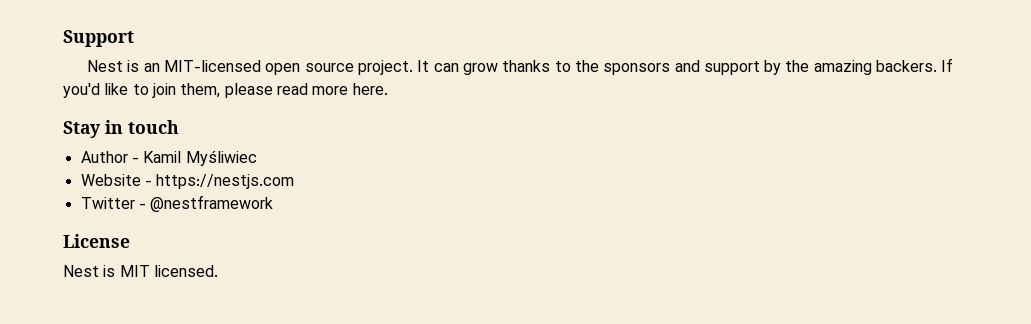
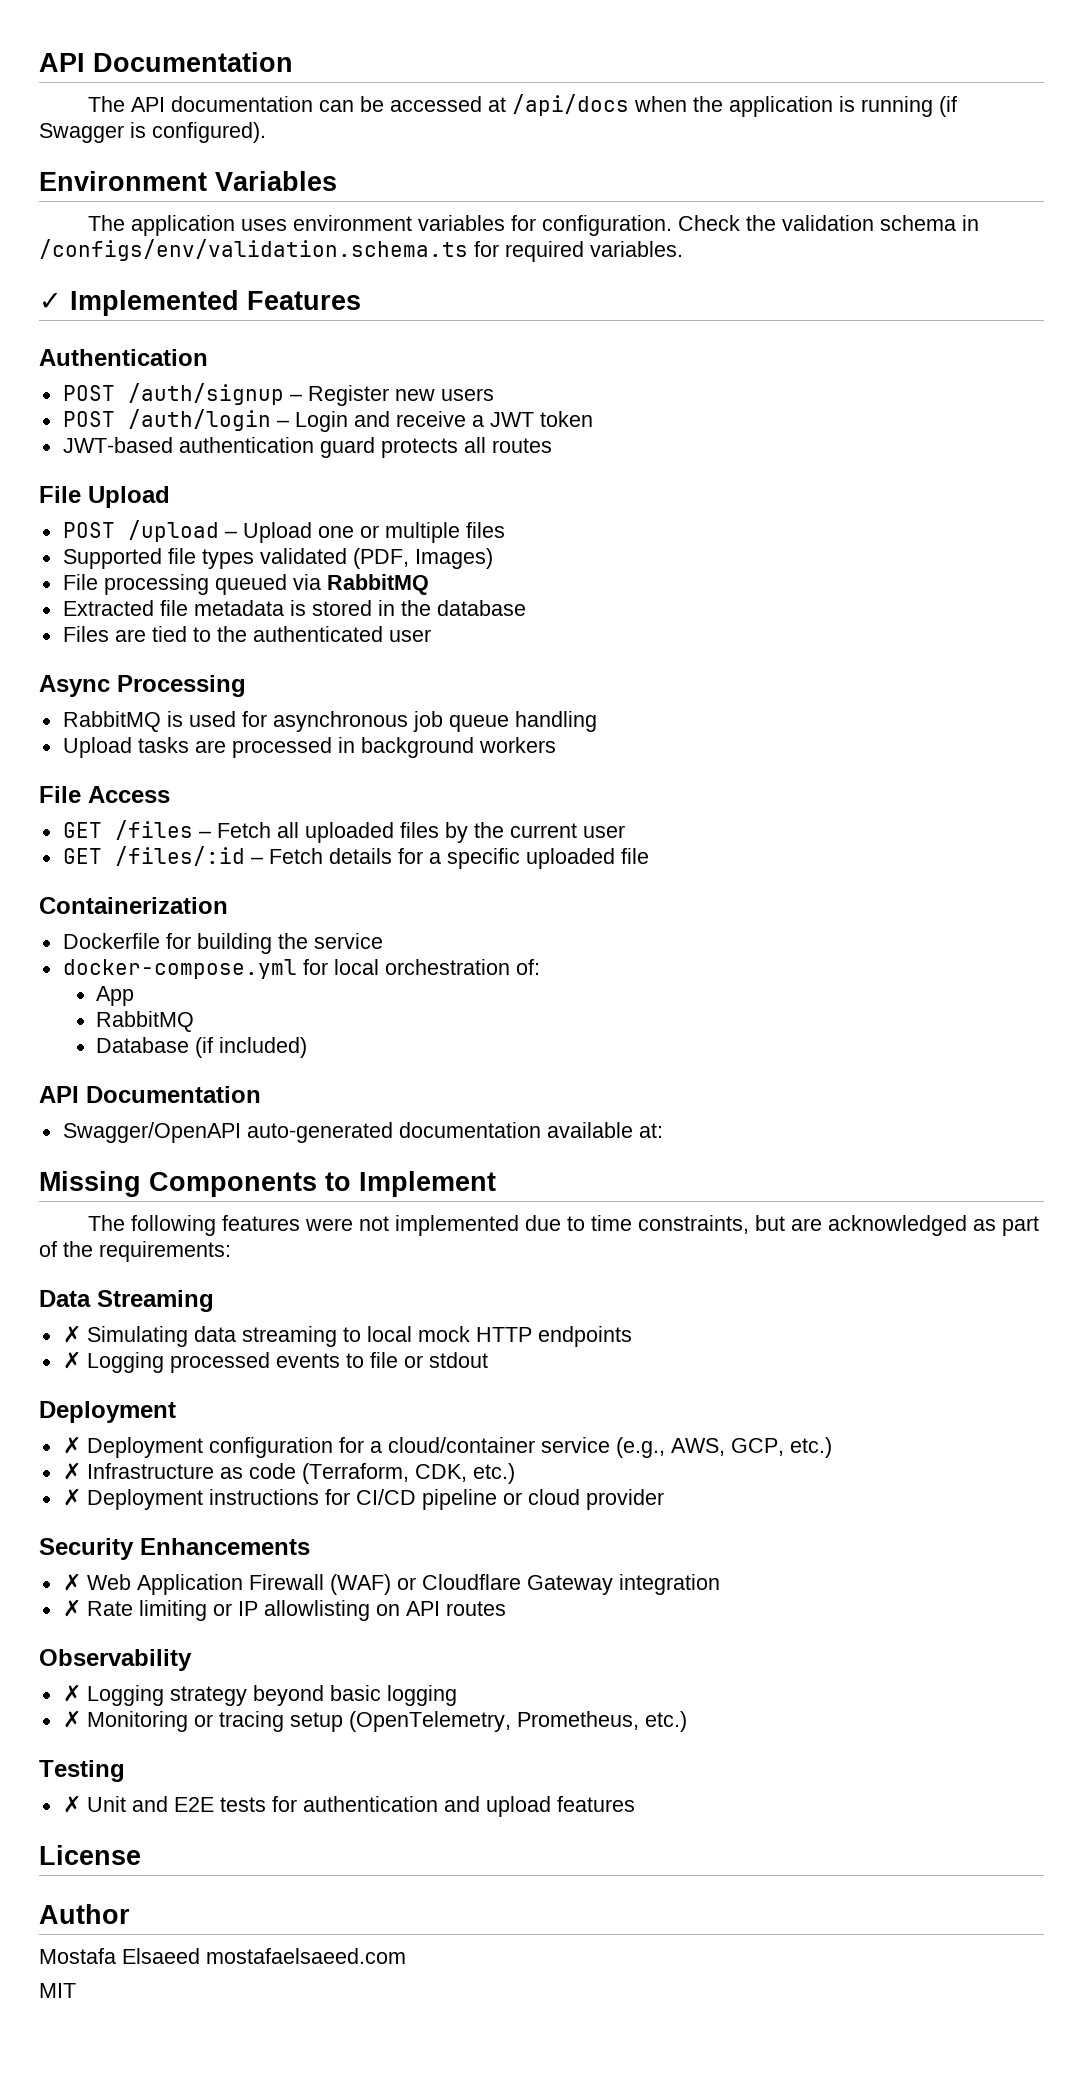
[63,30,134,47] [87,58,954,75] [63,83,388,98] [63,120,179,138] [80,150,257,166] [80,174,295,189] [80,195,274,212] [63,234,130,248] [63,265,218,277] Support // Nest is an MIT-licensed open source project. It can grow thanks to the sponsors and support by the amazing backers. If you'd like to join them, please read more here. // Stay in touch // Author - Kamil Myśliwiec // Website - https://nestjs.com // Twitter - @nestframework // License // Nest is MIT licensed. -> [39,52,293,72] [88,94,958,117] [39,122,266,143] [39,171,337,191] [88,215,980,236] [39,239,683,262] [39,290,361,316] [39,349,208,366] [62,383,494,406] [62,409,593,432] [62,437,552,458] [39,486,170,508] [62,520,505,543] [62,548,493,569] [62,574,429,595] [62,600,526,616] [62,626,431,642] [39,675,246,697] [62,711,597,732] [62,737,556,758] [39,786,170,803] [62,820,625,843] [62,846,649,869] [39,897,228,914] [62,933,383,954] [62,959,540,979] [96,986,135,1006] [96,1011,195,1032] [96,1037,308,1058] [39,1086,261,1103] [62,1122,663,1143] [39,1171,496,1197] [88,1215,1040,1236] [39,1241,231,1262] [39,1290,214,1312] [62,1325,632,1347] [62,1351,488,1373] [39,1401,176,1423] [62,1436,832,1458] [62,1462,515,1484] [62,1488,664,1510] [39,1538,310,1560] [62,1573,720,1595] [62,1599,506,1621] [39,1649,192,1671] [62,1684,457,1706] [62,1710,687,1732] [39,1760,125,1782] [62,1795,635,1817] [39,1845,141,1865] [39,1904,130,1924] [39,1948,406,1964] [39,1983,76,1998] API Documentation // The API documentation can be accessed at /api/docs when the application is running (if Swagger is configured). // Environment Variables // The application uses environment variables for configuration. Check the validation schema in /configs/env/validation.schema.ts for required variables. // ✓ Implemented Features // Authentication // POST /auth/signup – Register new users // POST /auth/login – Login and receive a JWT token // JWT-based authentication guard protects all routes // File Upload // POST /upload – Upload one or multiple files // Supported file types validated (PDF, Images) // File processing queued via RabbitMQ // Extracted file metadata is stored in the database // Files are tied to the authenticated user // Async Processing // RabbitMQ is used for asynchronous job queue handling // Upload tasks are processed in background workers // File Access // GET /files – Fetch all uploaded files by the current user // GET /files/:id – Fetch details for a specific uploaded file // Containerization // Dockerfile for building the service // docker-compose.yml for local orchestration of: // App // RabbitMQ // Database (if included) // API Documentation // Swagger/OpenAPI auto-generated documentation available at: // Missing Components to Implement // The following features were not implemented due to time constraints, but are acknowledged as part of the requirements: // Data Streaming // ✗ Simulating data streaming to local mock HTTP endpoints // ✗ Logging processed events to file or stdout // Deployment // ✗ Deployment configuration for a cloud/container service (e.g., AWS, GCP, etc.) // ✗ Infrastructure as code (Terraform, CDK, etc.) // ✗ Deployment instructions for CI/CD pipeline or cloud provider // Security Enhancements // ✗ Web Application Firewall (WAF) or Cloudflare Gateway integration // ✗ Rate limiting or IP allowlisting on API routes // Observability // ✗ Logging strategy beyond basic logging // ✗ Monitoring or tracing setup (OpenTelemetry, Prometheus, etc.) // Testing // ✗ Unit and E2E tests for authentication and upload features // License // Author // Mostafa Elsaeed mostafaelsaeed.com // MIT

